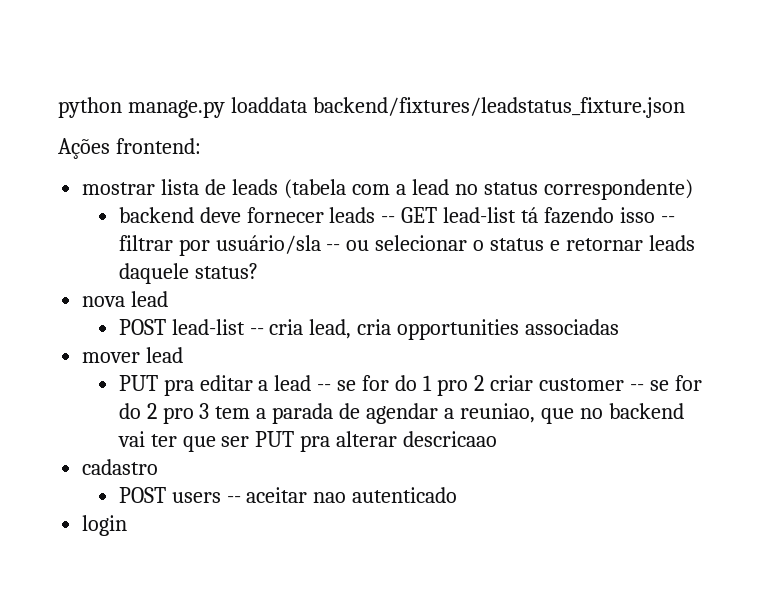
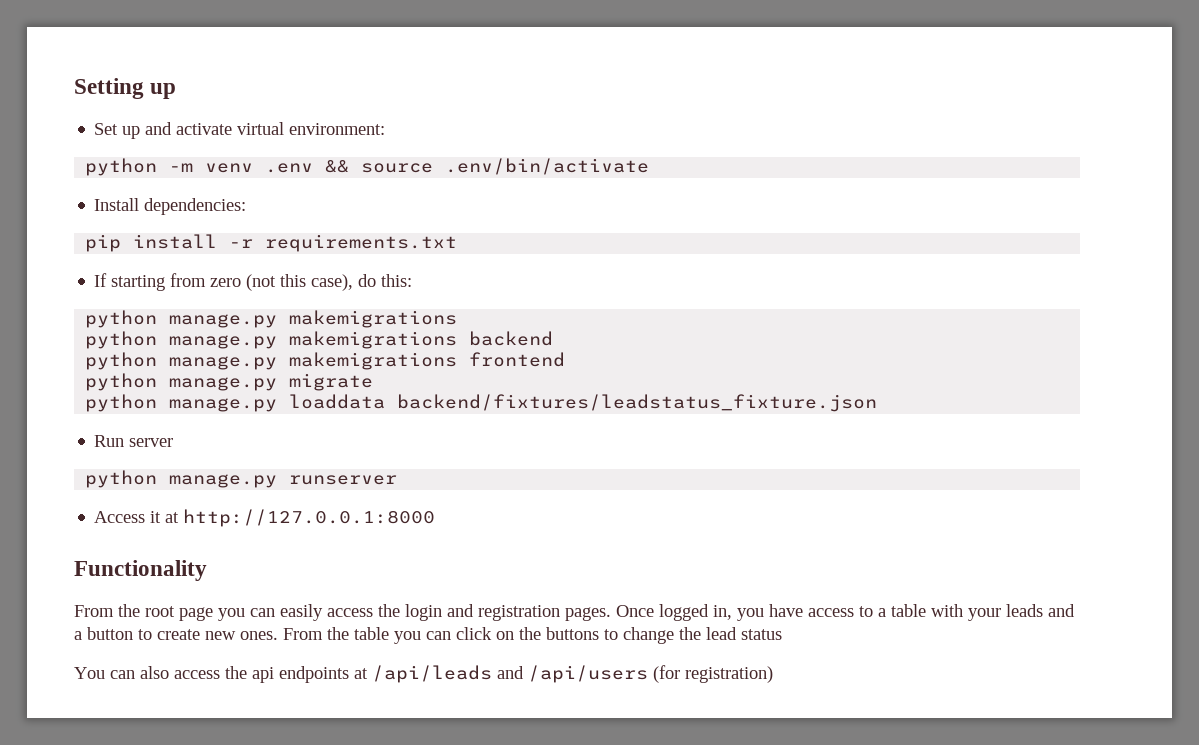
[58,97,685,118] [58,138,201,159] [82,179,693,200] [118,207,676,224] [118,235,696,256] [118,263,258,284] [82,291,169,307] [118,319,620,340] [82,347,184,363] [118,375,702,396] [118,403,684,424] [117,431,498,452] [82,459,159,475] [118,487,458,503] [82,515,128,536] python manage.py loaddata backend/fixtures/leadstatus_fixture.json // Ações frontend: // mostrar lista de leads (tabela com a lead no status correspondente) // backend deve fornecer leads -- GET lead-list tá fazendo isso -- filtrar por usuário/sla -- ou selecionar o status e retornar leads daquele status? // nova lead // POST lead-list -- cria lead, cria opportunities associadas // mover lead // PUT pra editar a lead -- se for do 1 pro 2 criar customer -- se for do 2 pro 3 tem a parada de agendar a reuniao, que no backend vai ter que ser PUT pra alterar descricaao // cadastro // POST users -- aceitar nao autenticado // login -> [74,78,177,99] [94,122,386,139] [85,158,650,176] [94,198,247,215] [85,234,458,252] [94,273,413,291] [85,310,458,328] [85,331,554,349] [85,352,566,370] [85,373,374,391] [85,394,878,412] [94,435,174,447] [85,470,398,488] [94,509,436,527] [74,560,207,581] [74,604,1075,621] [74,627,782,644] [74,665,773,683] Setting up // Set up and activate virtual environment: // python -m venv .env && source .env/bin/activate // Install dependencies: // pip install -r requirements.txt // If starting from zero (not this case), do this: // python manage.py makemigrations // python manage.py makemigrations backend // python manage.py makemigrations frontend // python manage.py migrate // python manage.py loaddata backend/fixtures/leadstatus_fixture.json // Run server // python manage.py runserver // Access it at http://127.0.0.1:8000 // Functionality // From the root page you can easily access the login and registration pages. Once logged in, you have access to a table with your leads and a button to create new ones. From the table you can click on the buttons to change the lead status // You can also access the api endpoints at /api/leads and /api/users (for registration)

